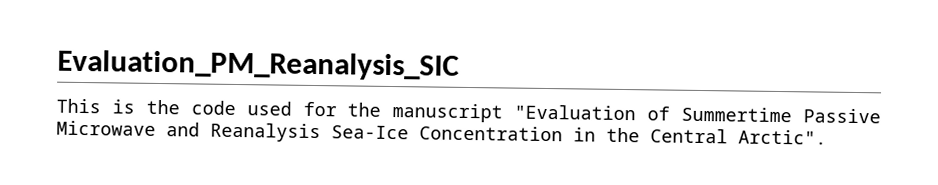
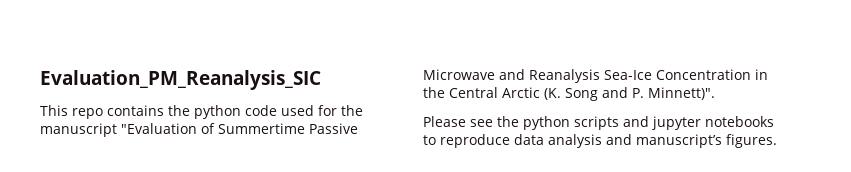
[111,99,180,115] is the -> [72,105,241,119] repo contains the python
[738,129,827,145] Arctic". -> [502,87,715,101] [423,116,774,130] [423,134,777,148] Arctic (K. Song and P. Minnett)". // Please see the python scripts and jupyter notebooks to reproduce data analysis and manuscript’s figures.

